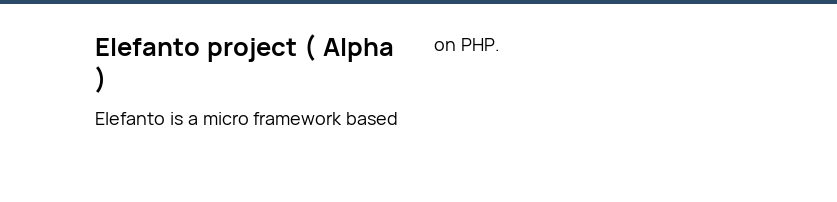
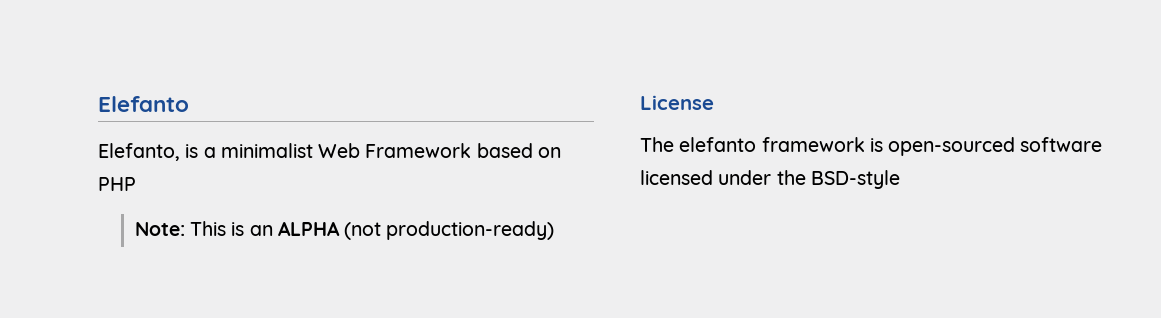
[95,34,394,62] [95,66,107,93] [95,112,399,125] [434,38,500,51] Elefanto project ( Alpha ) // Elefanto is a micro framework based on PHP. -> [98,96,189,112] [98,143,561,161] [98,177,136,191] [134,221,555,240] [640,95,714,110] [640,137,1103,156] [640,170,900,189] Elefanto // Elefanto, is a minimalist Web Framework based on PHP // Note: This is an ALPHA (not production-ready) // License // The elefanto framework is open-sourced software licensed under the BSD-style

